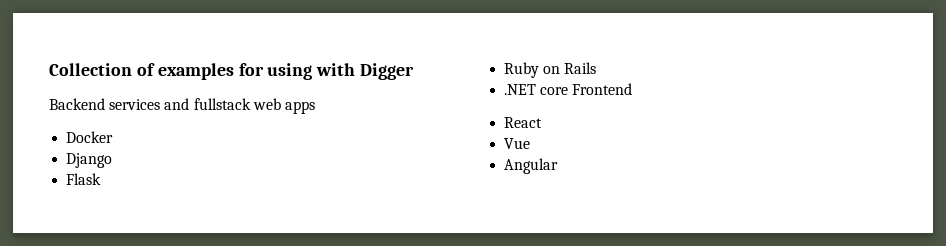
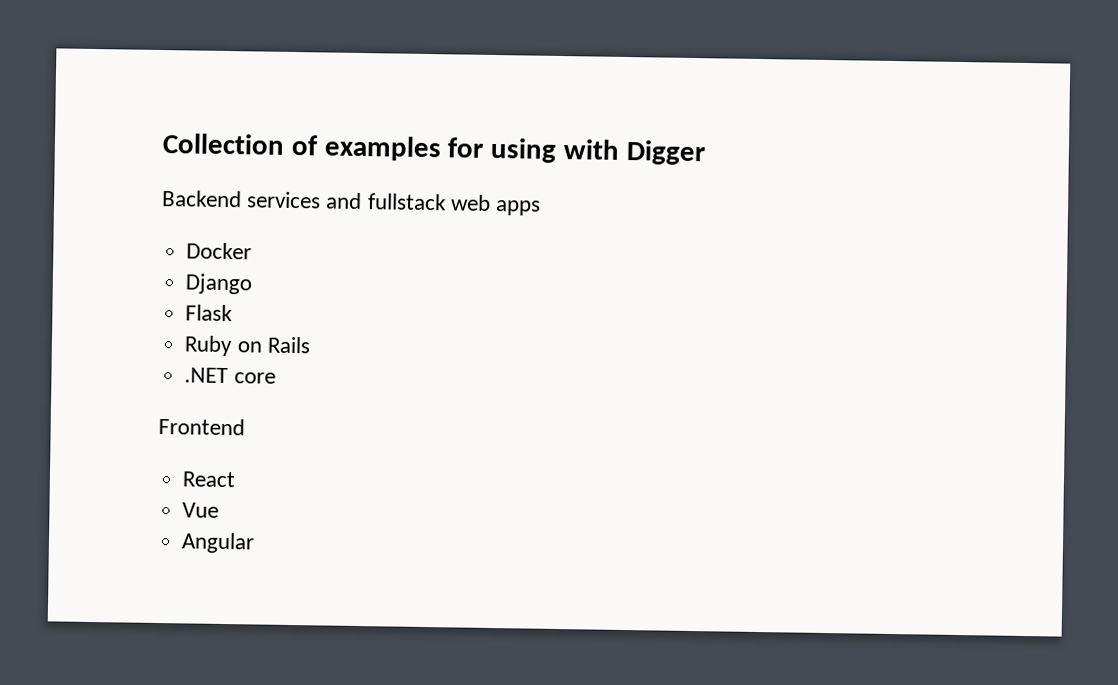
(569, 91) none -> (276, 378) //

